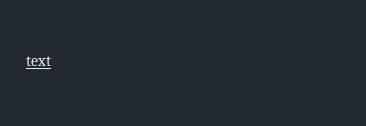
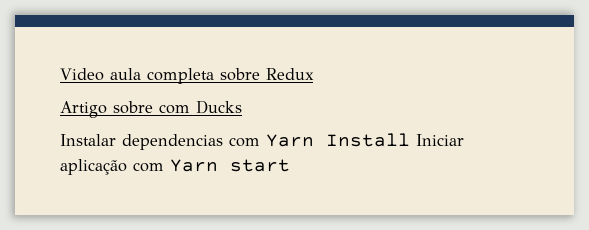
[26,56,52,66] text -> [60,68,314,84] [60,100,242,118] [60,133,464,150] [60,159,290,175] Video aula completa sobre Redux // Artigo sobre com Ducks // Instalar dependencias com Yarn Install Iniciar aplicação com Yarn start

